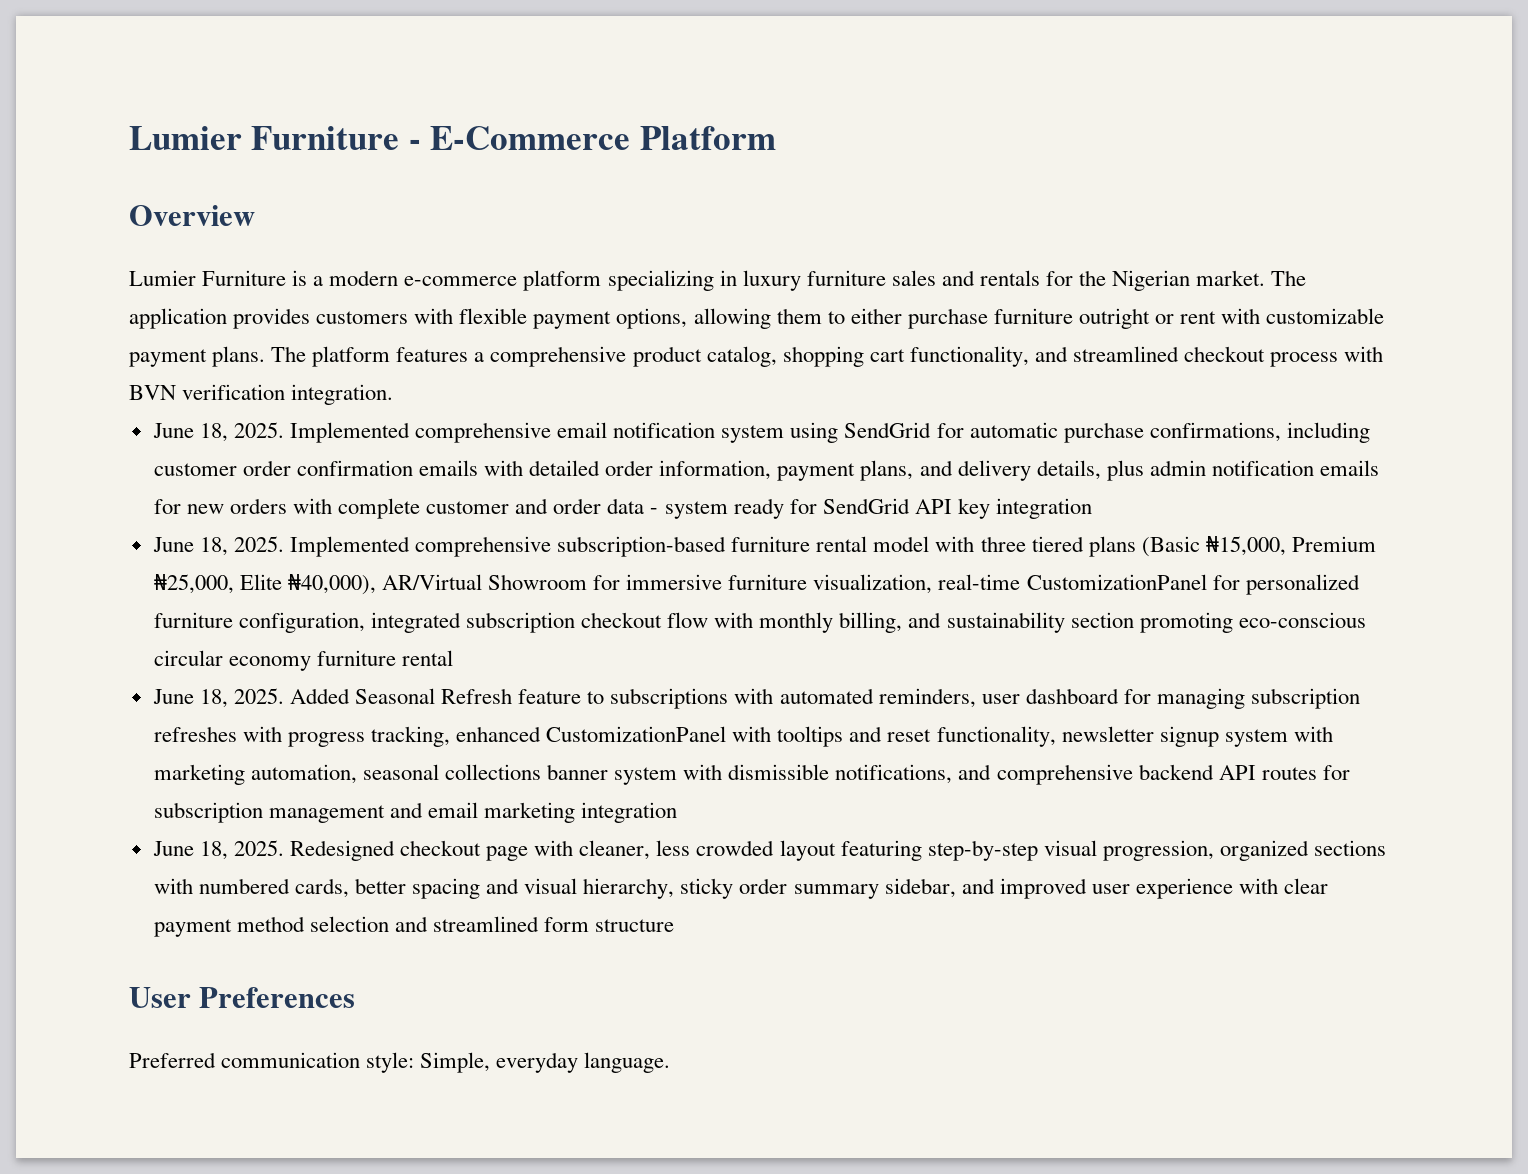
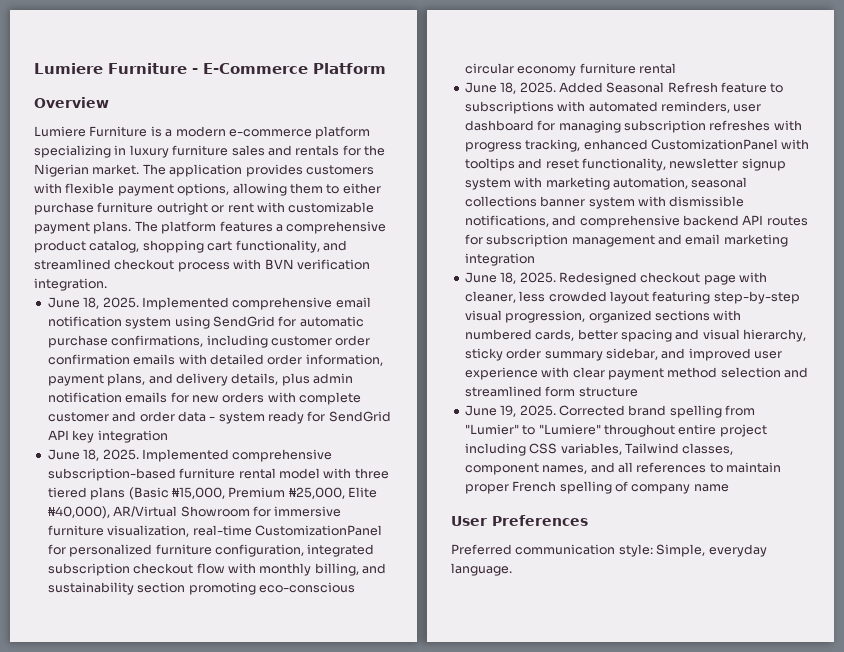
[129,126,242,150] Lumier -> [34,63,103,74] Lumiere
[129,270,196,286] Lumier -> [34,126,86,137] Lumiere
(675, 925) none -> [464,405,755,418] [464,424,767,437] [464,443,734,456] [464,462,781,475] [464,481,729,494] // June 19, 2025. Corrected brand spelling from "Lumier" to "Lumiere" throughout entire project including CSS variables, Tailwind classes, component names, and all references to maintain proper French spelling of company name

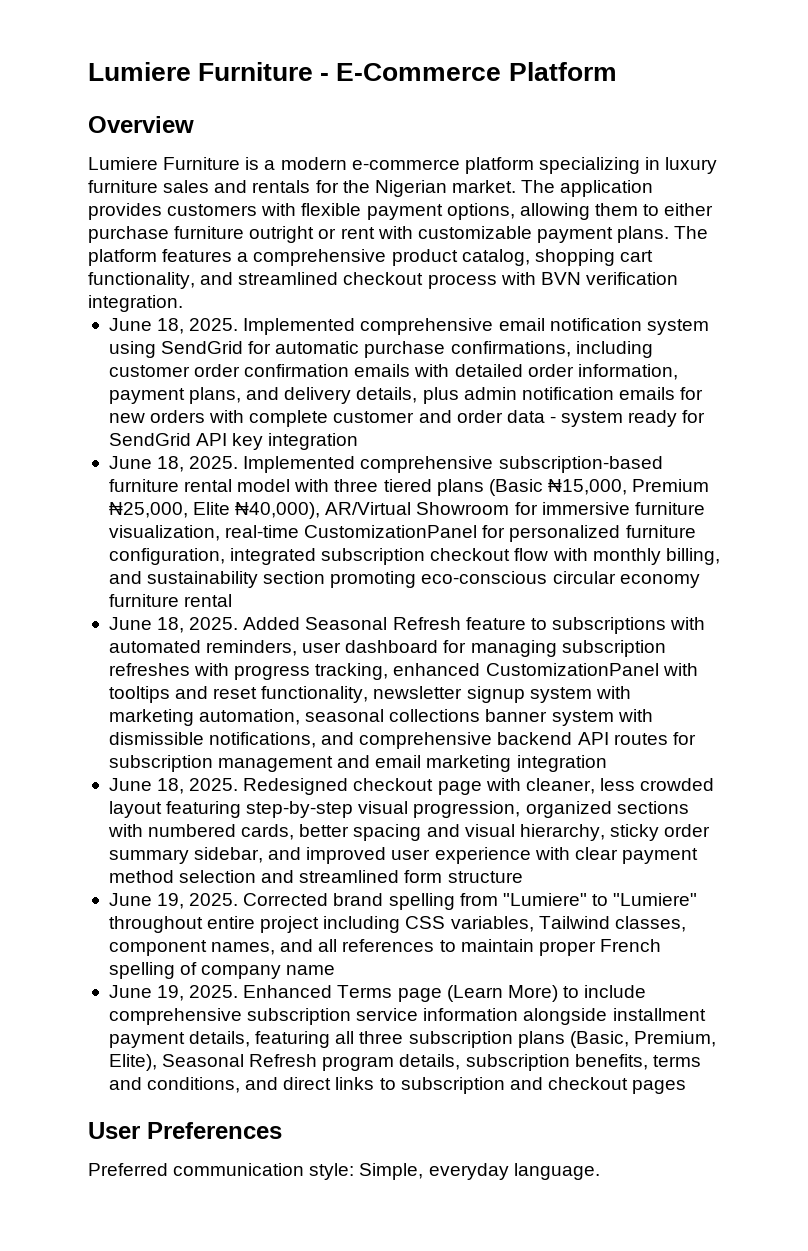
[464,424,519,435] "Lumier" -> [502,893,587,906] "Lumiere"
(729, 488) none -> [108,985,647,1002] [108,1008,706,1025] [108,1031,716,1048] [108,1054,701,1071] [108,1077,687,1094] // June 19, 2025. Enhanced Terms page (Learn More) to include comprehensive subscription service information alongside installment payment details, featuring all three subscription plans (Basic, Premium, Elite), Seasonal Refresh program details, subscription benefits, terms and conditions, and direct links to subscription and checkout pages

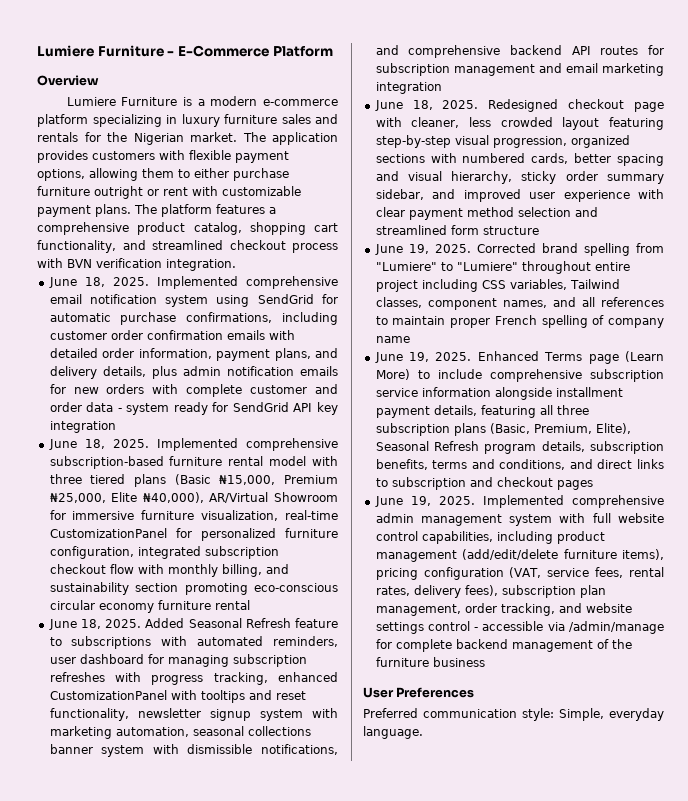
(687, 1087) none -> [374,495,664,508] [375,513,664,526] [375,531,605,544] [375,549,664,562] [375,567,664,580] [375,585,606,598] [375,603,632,616] [375,621,664,634] [375,639,632,652] [375,657,485,667] // June 19, 2025. Implemented comprehensive admin management system with full website control capabilities, including product management (add/edit/delete furniture items), pricing configuration (VAT, service fees, rental rates, delivery fees), subscription plan management, order tracking, and website settings control - accessible via /admin/manage for complete backend management of the furniture business

